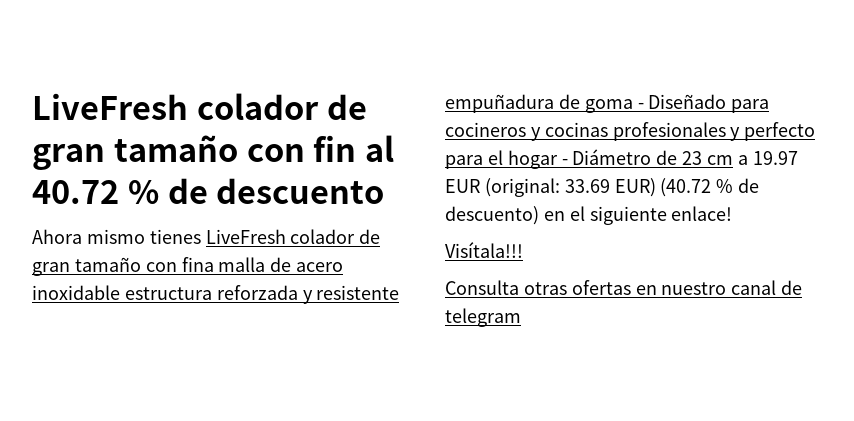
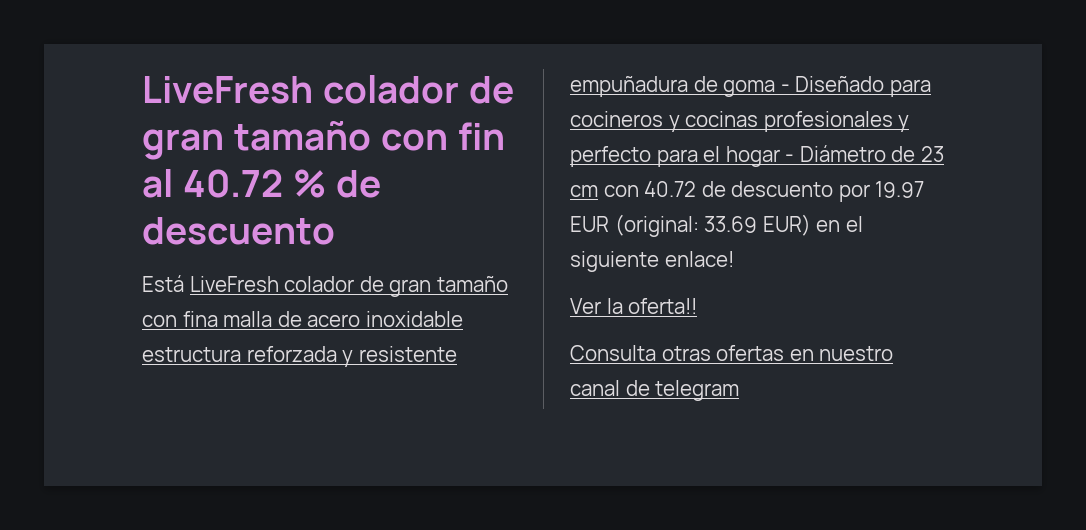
[32,229,201,244] Ahora mismo tienes -> [142,275,184,292] Está
[737,155,748,165] a -> [603,181,870,202] con 40.72 de descuento por
[660,178,760,197] [445,206,539,225] (40.72 % de descuento) -> (811, 225) none
[445,242,523,258] Visítala!!! -> [570,298,698,314] Ver la oferta!!

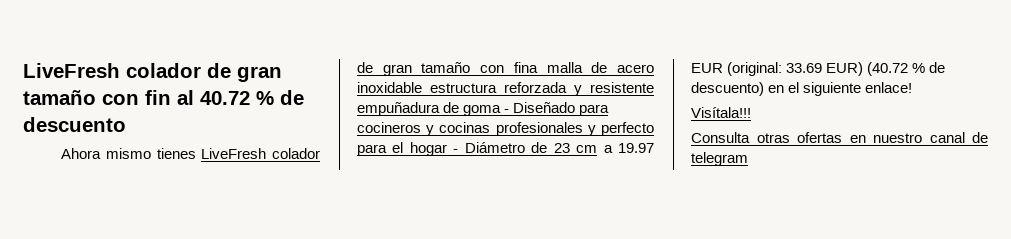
[142,275,184,292] Está -> [61,148,196,159] Ahora mismo tienes
[603,181,870,202] con 40.72 de descuento por -> [603,145,613,153] a
(811, 225) none -> [867,62,946,76] [691,82,764,96] (40.72 % de descuento)
[570,298,698,314] Ver la oferta!! -> [691,107,751,118] Visítala!!!

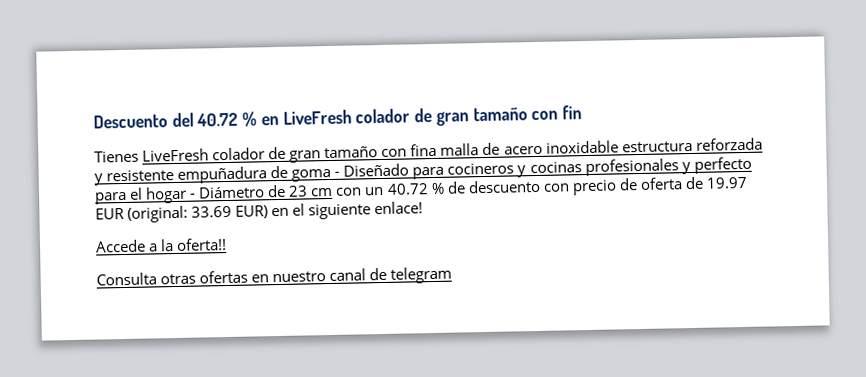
(23, 70) none -> [93,111,279,129] Descuento del 40.72 % en
[177,90,304,105] [23,117,126,132] [61,148,196,159] al 40.72 % de descuento // Ahora mismo tienes -> [94,150,139,163] // Tienes
[603,145,613,153] a -> [335,176,704,196] con un 40.72 % de descuento con precio de oferta de
[867,62,946,76] [691,82,764,96] (40.72 % de descuento) -> (269, 212) none
[691,107,751,118] Visítala!!! -> [95,238,228,253] Accede a la oferta!!

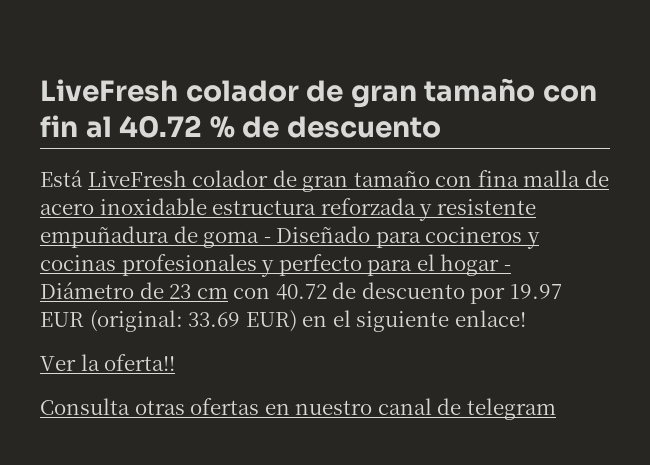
[93,111,279,129] Descuento del 40.72 % en -> (40, 90) none
[94,150,139,163] // Tienes -> [85,115,441,138] [40,170,83,187] al 40.72 % de descuento // Está
[364,176,704,196] un 40.72 % de descuento con precio de oferta de -> [275,282,506,304] 40.72 de descuento por
[95,239,159,253] Accede a -> [40,356,76,371] Ver

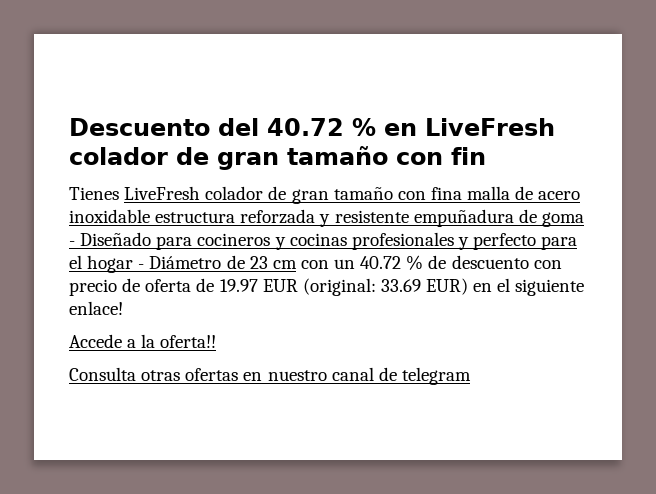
(40, 90) none -> [69,118,417,136] Descuento del 40.72 % en
[85,115,441,138] [40,170,83,187] al 40.72 % de descuento // Está -> [69,187,119,200] // Tienes
[275,282,506,304] 40.72 de descuento por -> [334,255,562,270] [69,278,215,296] un 40.72 % de descuento con precio de oferta de
[40,356,76,371] Ver -> [69,334,137,348] Accede a

